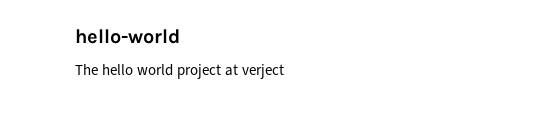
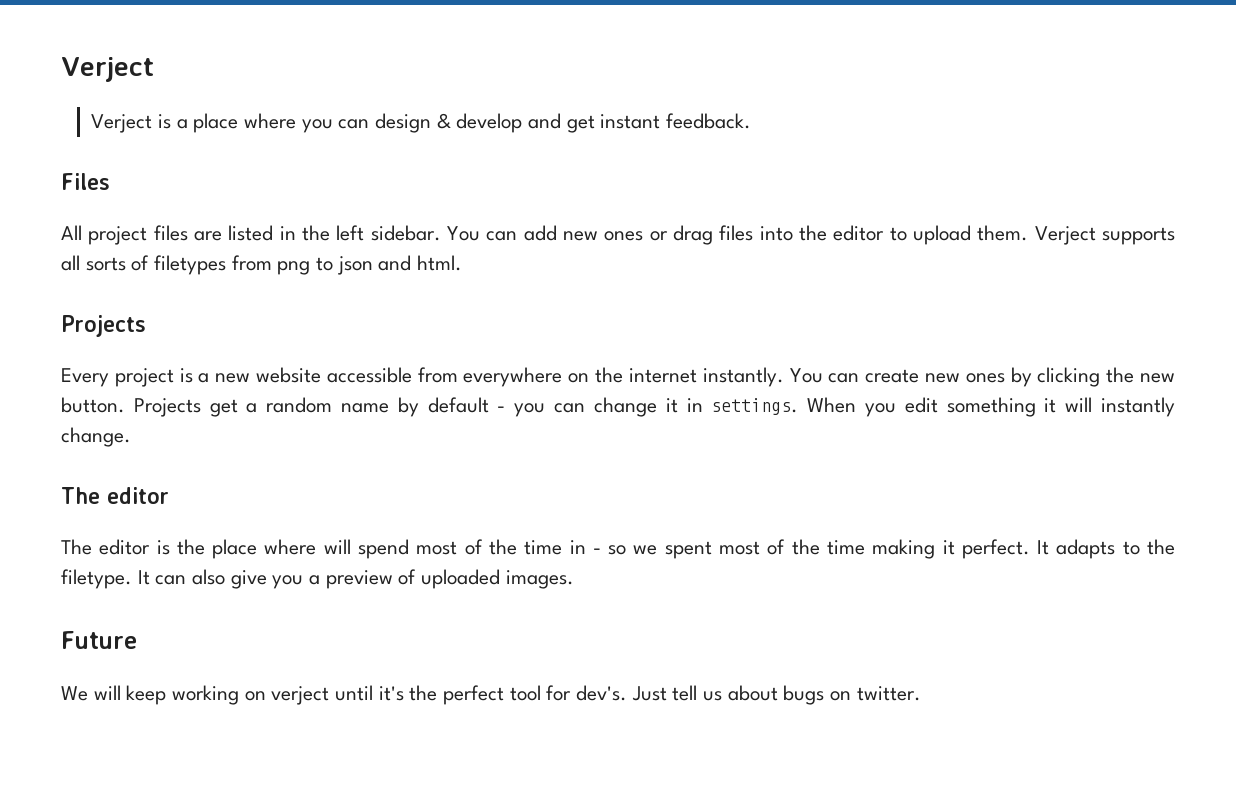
[75,29,180,44] [75,64,285,79] hello-world // The hello world project at verject -> [61,57,154,82] [91,113,752,133] [61,173,110,190] [61,225,1176,245] [61,255,463,275] [61,315,146,337] [61,367,1176,387] [61,397,1176,417] [61,427,131,447] [61,487,169,504] [61,539,1176,559] [61,569,574,589] [61,631,137,649] [61,685,921,705] Verject // Verject is a place where you can design & develop and get instant feedback. // Files // All project files are listed in the left sidebar. You can add new ones or drag files into the editor to upload them. Verject supports all sorts of filetypes from png to json and html. // Projects // Every project is a new website accessible from everywhere on the internet instantly. You can create new ones by clicking the new button. Projects get a random name by default - you can change it in settings. When you edit something it will instantly change. // The editor // The editor is the place where will spend most of the time in - so we spent most of the time making it perfect. It adapts to the filetype. It can also give you a preview of uploaded images. // Future // We will keep working on verject until it's the perfect tool for dev's. Just tell us about bugs on twitter.

